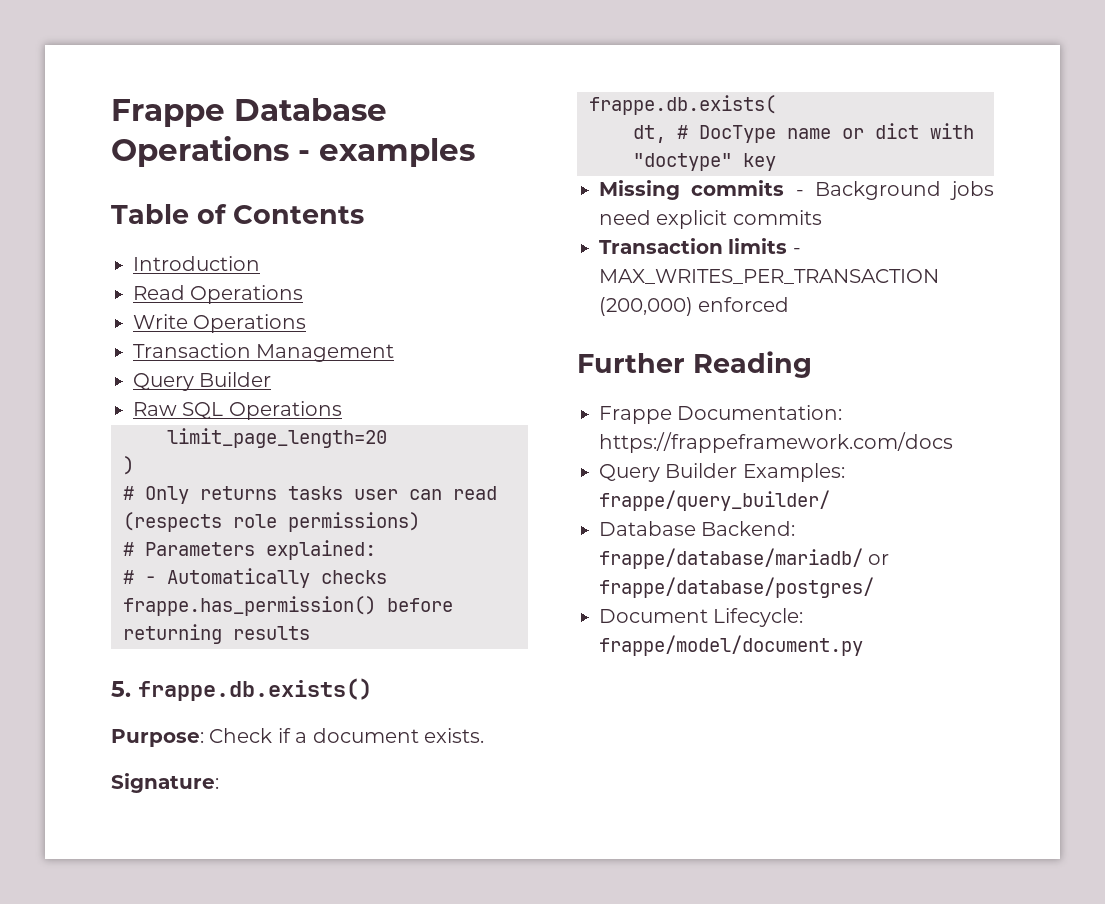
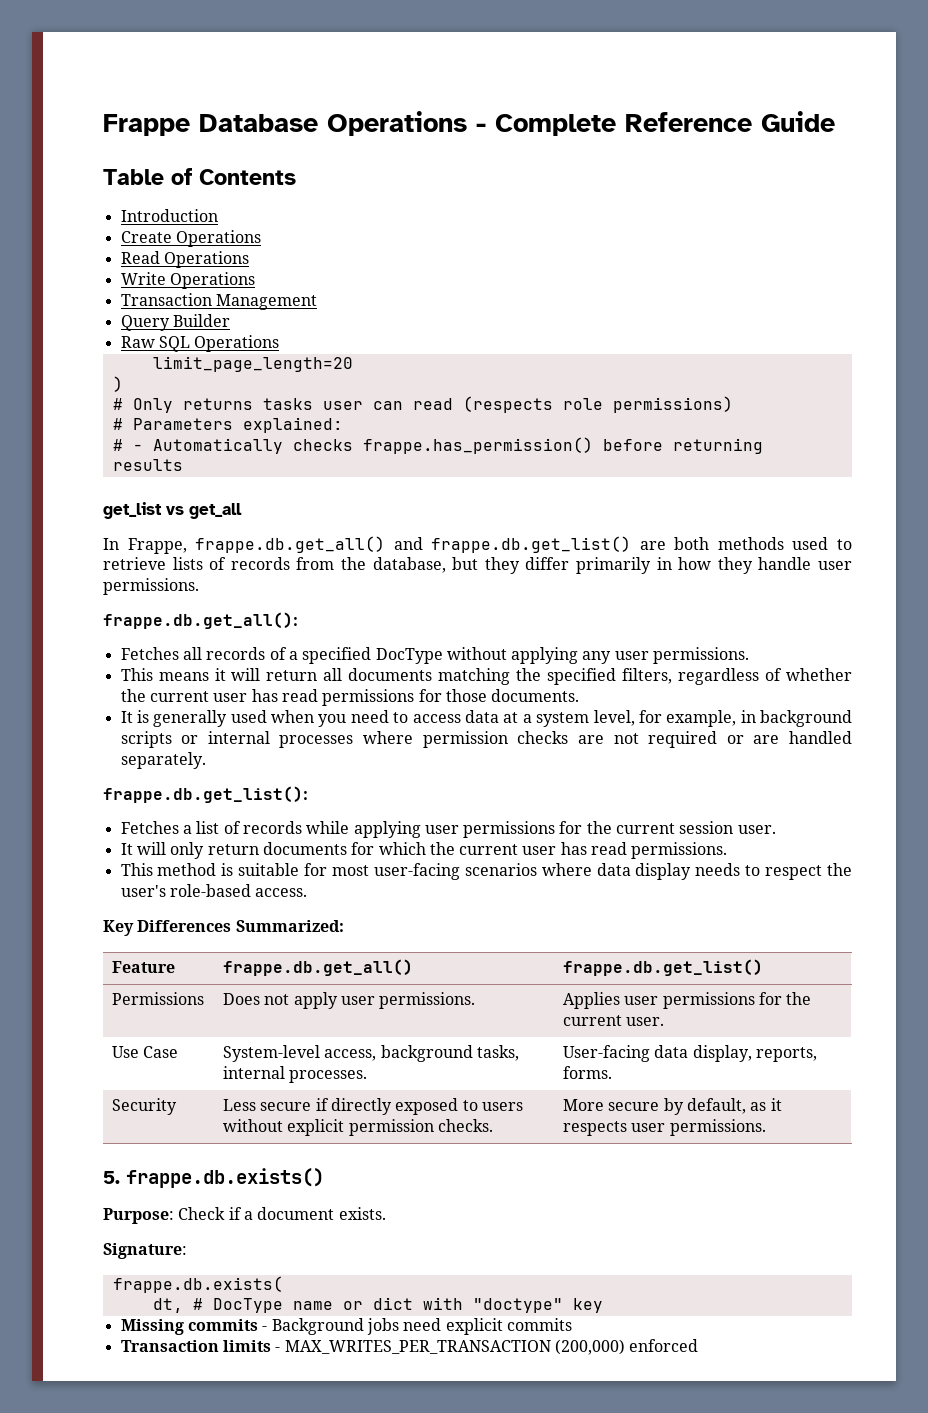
[319,138,475,167] examples -> [495,111,835,136] Complete Reference Guide
(260, 263) none -> [120,230,261,247] // Create Operations
(310, 633) none -> [103,502,242,519] [103,536,852,554] [103,557,853,574] [103,578,199,595] [103,612,298,629] [120,647,750,664] [120,668,852,685] [120,689,580,706] [120,710,852,727] [120,731,852,748] [120,752,206,769] [103,786,308,803] [120,821,776,838] [120,842,728,859] [120,863,852,880] [120,884,308,897] [103,920,344,936] [112,961,176,973] [223,959,414,976] [563,959,764,976] [112,992,205,1005] [223,992,476,1009] [563,992,812,1009] [563,1015,665,1026] [112,1046,179,1058] [223,1045,520,1062] [223,1066,368,1083] [563,1045,818,1062] [563,1066,613,1079] [112,1098,178,1115] [223,1098,524,1115] [223,1119,494,1136] [563,1098,782,1115] [563,1119,766,1136] // get_list vs get_all // In Frappe, frappe.db.get_all() and frappe.db.get_list() are both methods used to retrieve lists of records from the database, but they differ primarily in how they handle user permissions. // frappe.db.get_all(): // Fetches all records of a specified DocType without applying any user permissions. // This means it will return all documents matching the specified filters, regardless of whether the current user has read permissions for those documents. // It is generally used when you need to access data at a system level, for example, in background scripts or internal processes where permission checks are not required or are handled separately. // frappe.db.get_list(): // Fetches a list of records while applying user permissions for the current session user. // It will only return documents for which the current user has read permissions. // This method is suitable for most user-facing scenarios where data display needs to respect the user's role-based access. // Key Differences Summarized: // Feature | frappe.db.get_all() | frappe.db.get_list() // Permissions | Does not apply user permissions. | Applies user permissions for the current user. // Use Case | System-level access, background tasks, internal processes. | User-facing data display, reports, forms. // Security | Less secure if directly exposed to users without explicit permission checks. | More secure by default, as it respects user permissions.
[577,351,812,378] [599,405,843,424] [599,432,953,453] [599,463,845,482] [599,490,830,511] [599,521,796,536] [599,548,890,569] [599,577,874,598] [599,608,804,627] [599,635,863,656] // Further Reading // Frappe Documentation: https://frappeframework.com/docs // Query Builder Examples: frappe/query_builder/ // Database Backend: frappe/database/mariadb/ or frappe/database/postgres/ // Document Lifecycle: frappe/model/document.py -> (699, 1345) none

